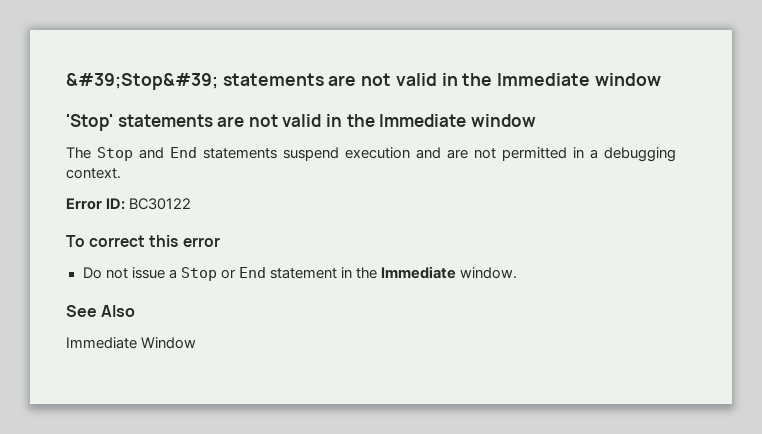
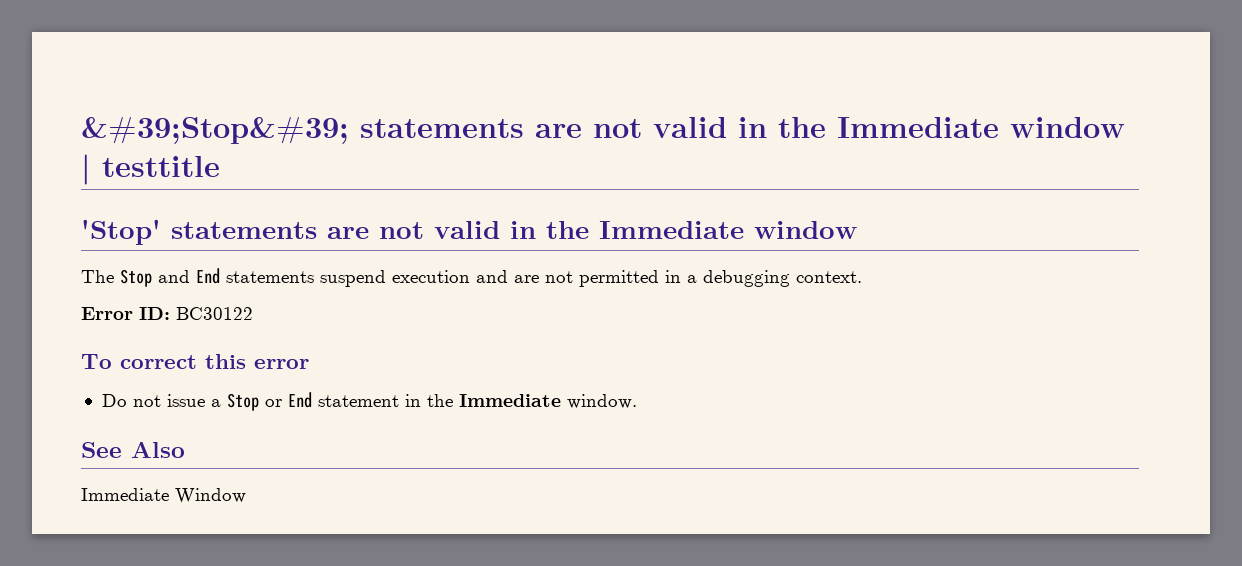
(661, 79) none -> [81,154,220,185] | testtitle

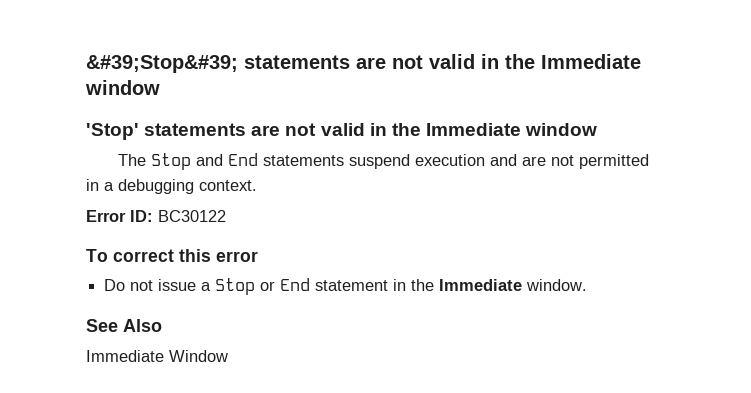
[81,154,220,185] | testtitle -> (160, 87) none

